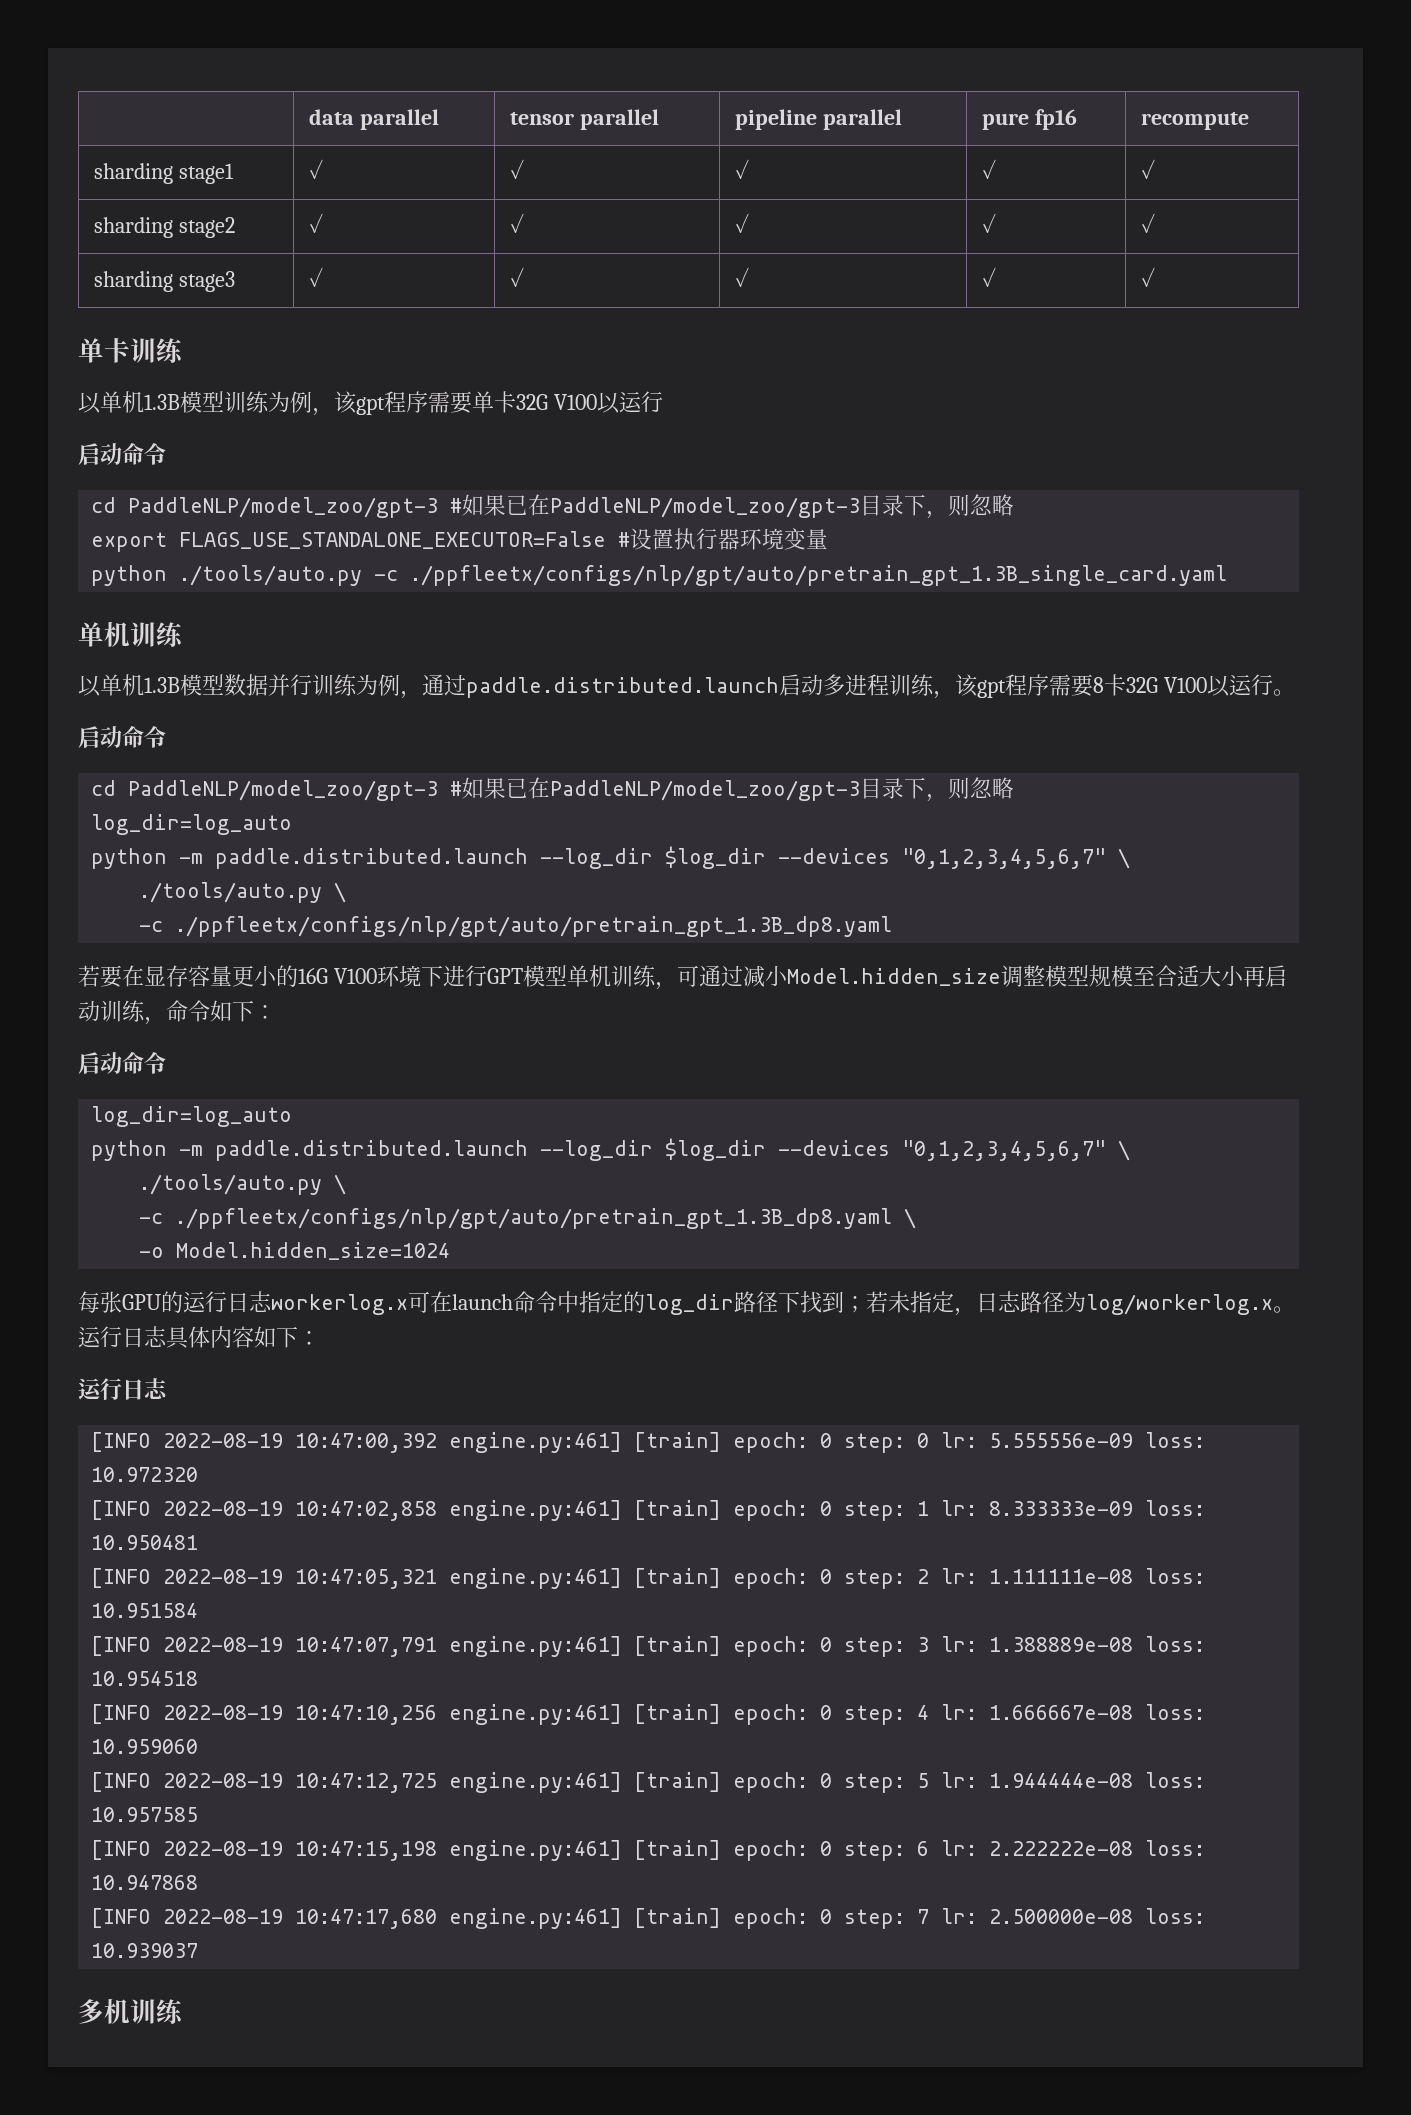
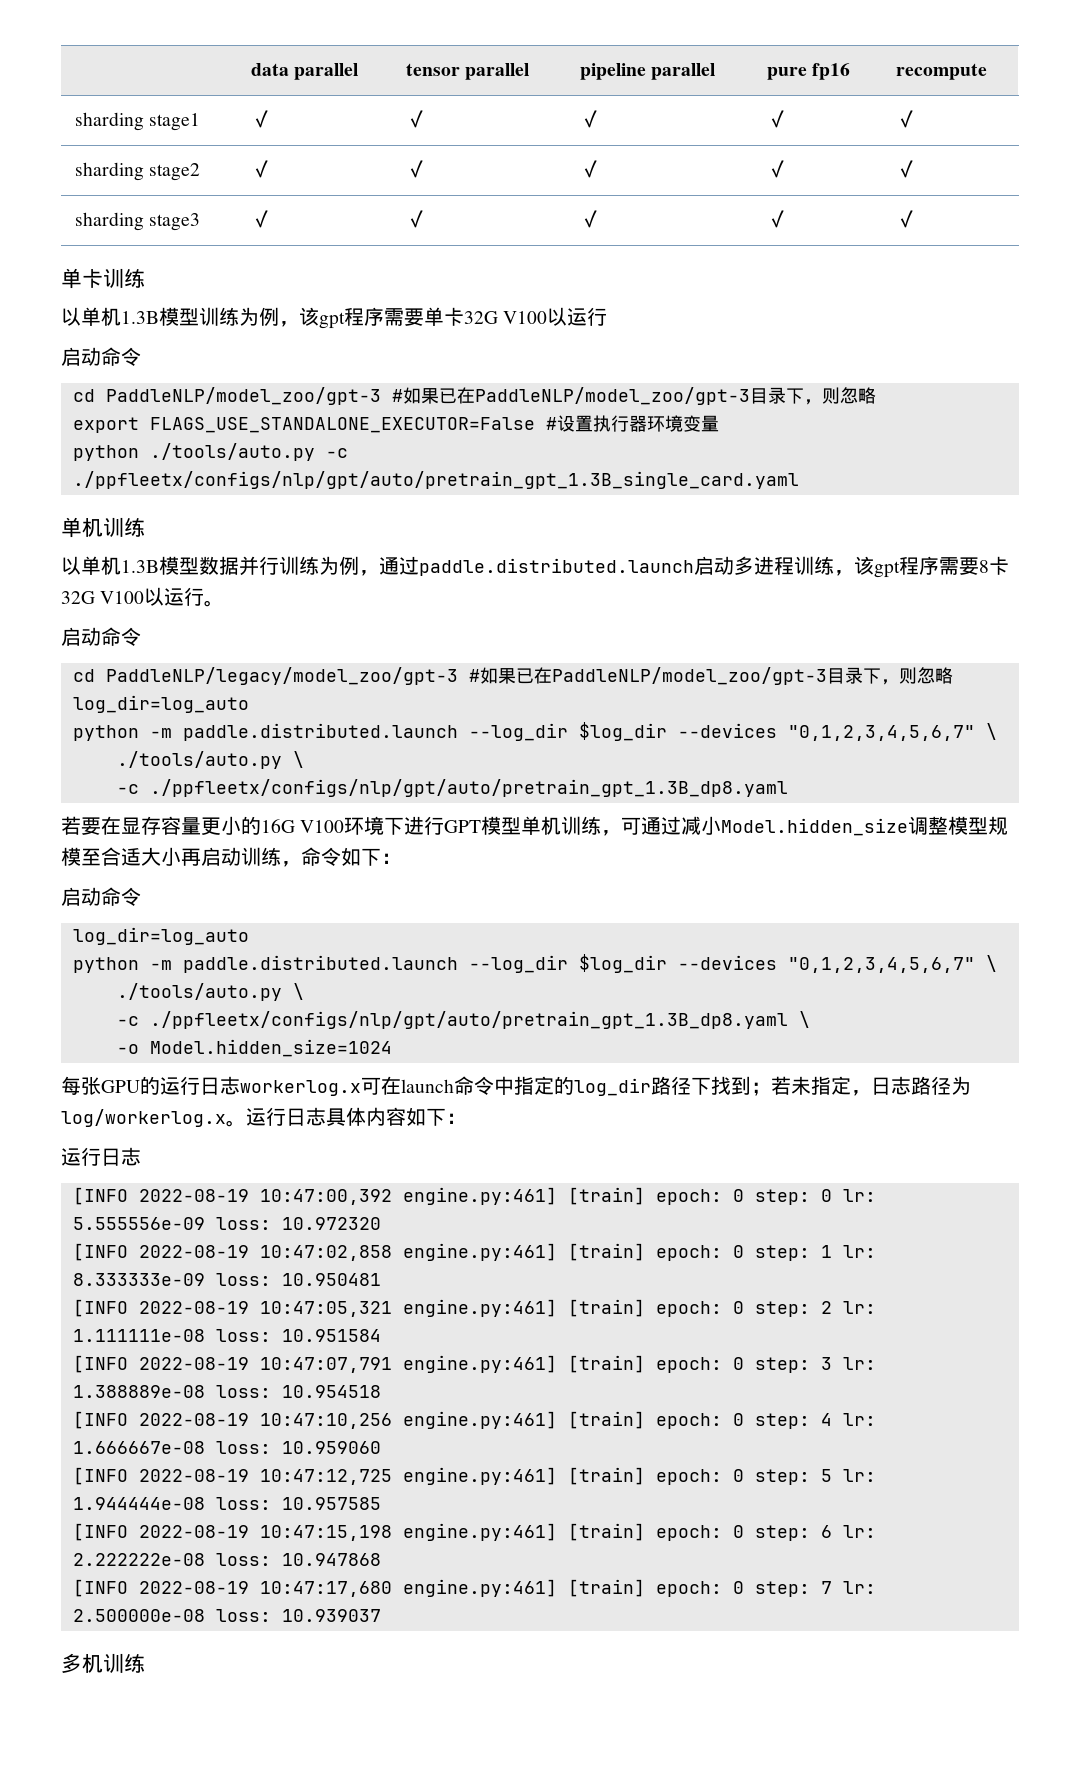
[128,780,439,801] PaddleNLP/model_zoo/gpt-3 -> [105,667,458,685] PaddleNLP/legacy/model_zoo/gpt-3

